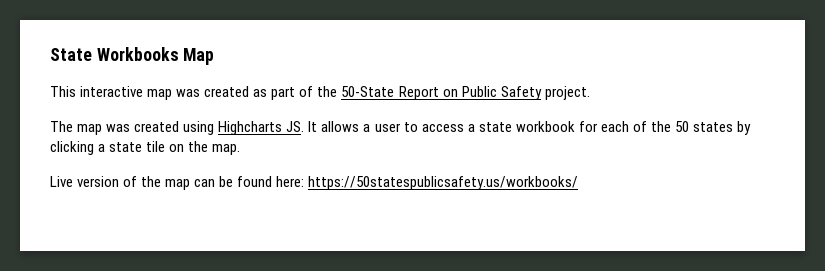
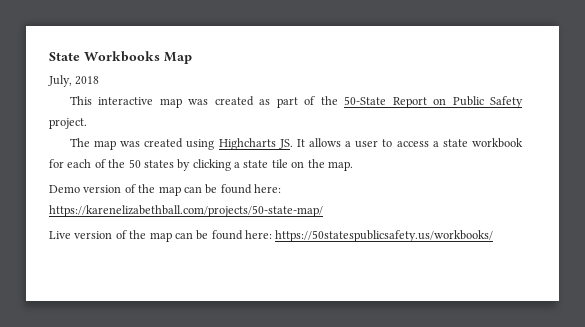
(215, 56) none -> [48,75,100,87] // July, 2018
(241, 149) none -> [49,184,281,196] [49,205,323,217] // Demo version of the map can be found here: https://karenelizabethball.com/projects/50-state-map/

